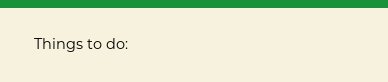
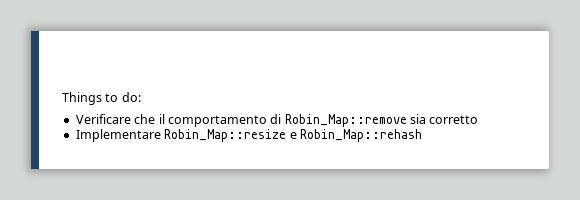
(128, 43) none -> [75,114,479,127] [75,129,422,142] // Verificare che il comportamento di Robin_Map::remove sia corretto // Implementare Robin_Map::resize e Robin_Map::rehash

